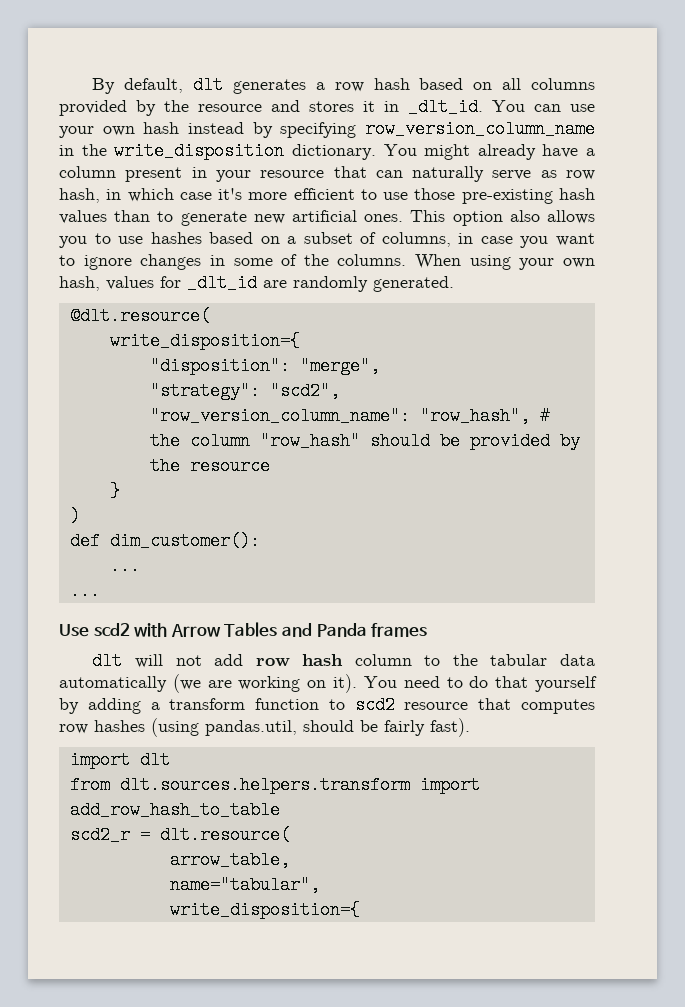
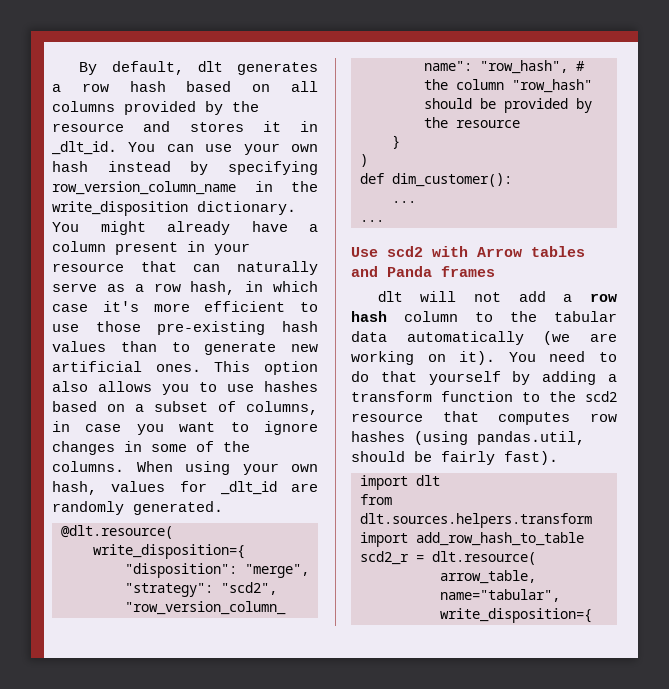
(557, 174) none -> [134,284,144,292] a
[224,622,278,637] Tables -> [531,246,585,257] tables
(244, 660) none -> [563,294,573,302] a
(345, 704) none -> [549,391,576,402] the

